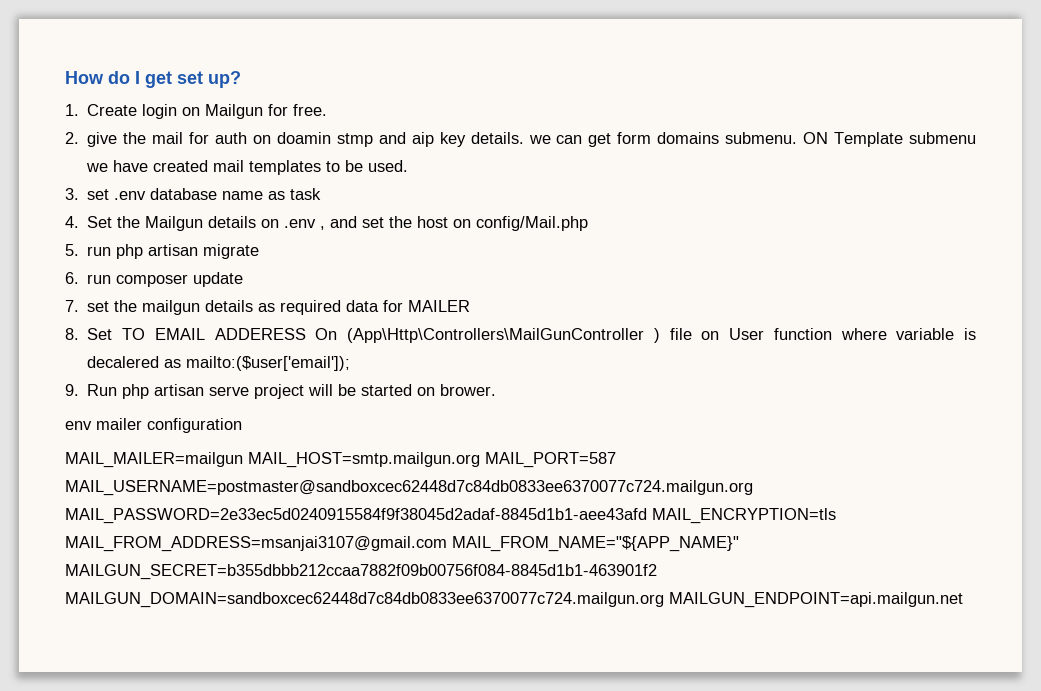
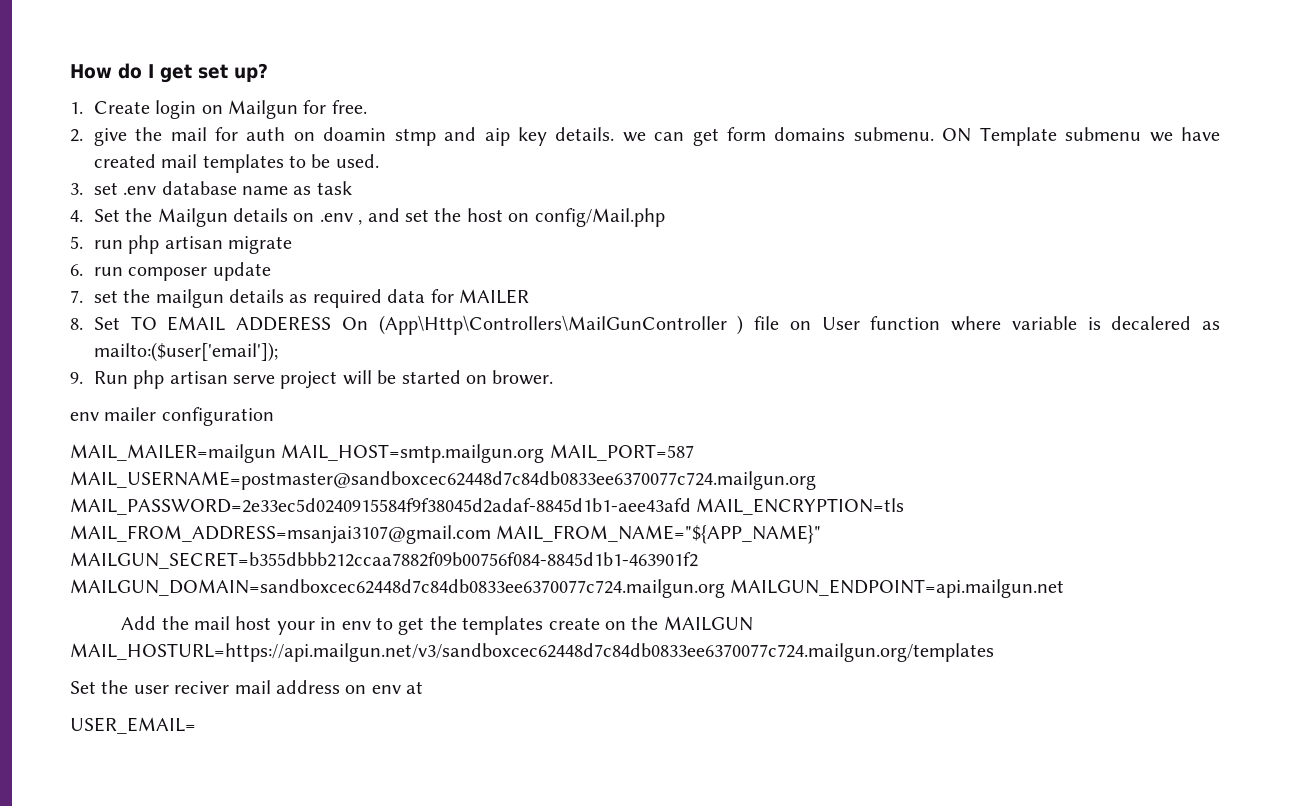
(963, 600) none -> [121,616,753,635] [70,643,994,662] [70,680,424,694] [70,717,196,734] // Add the mail host your in env to get the templates create on the MAILGUN MAIL_HOSTURL=https://api.mailgun.net/v3/sandboxcec62448d7c84db0833ee6370077c724.mailgun.org/templates // Set the user reciver mail address on env at // USER_EMAIL=

